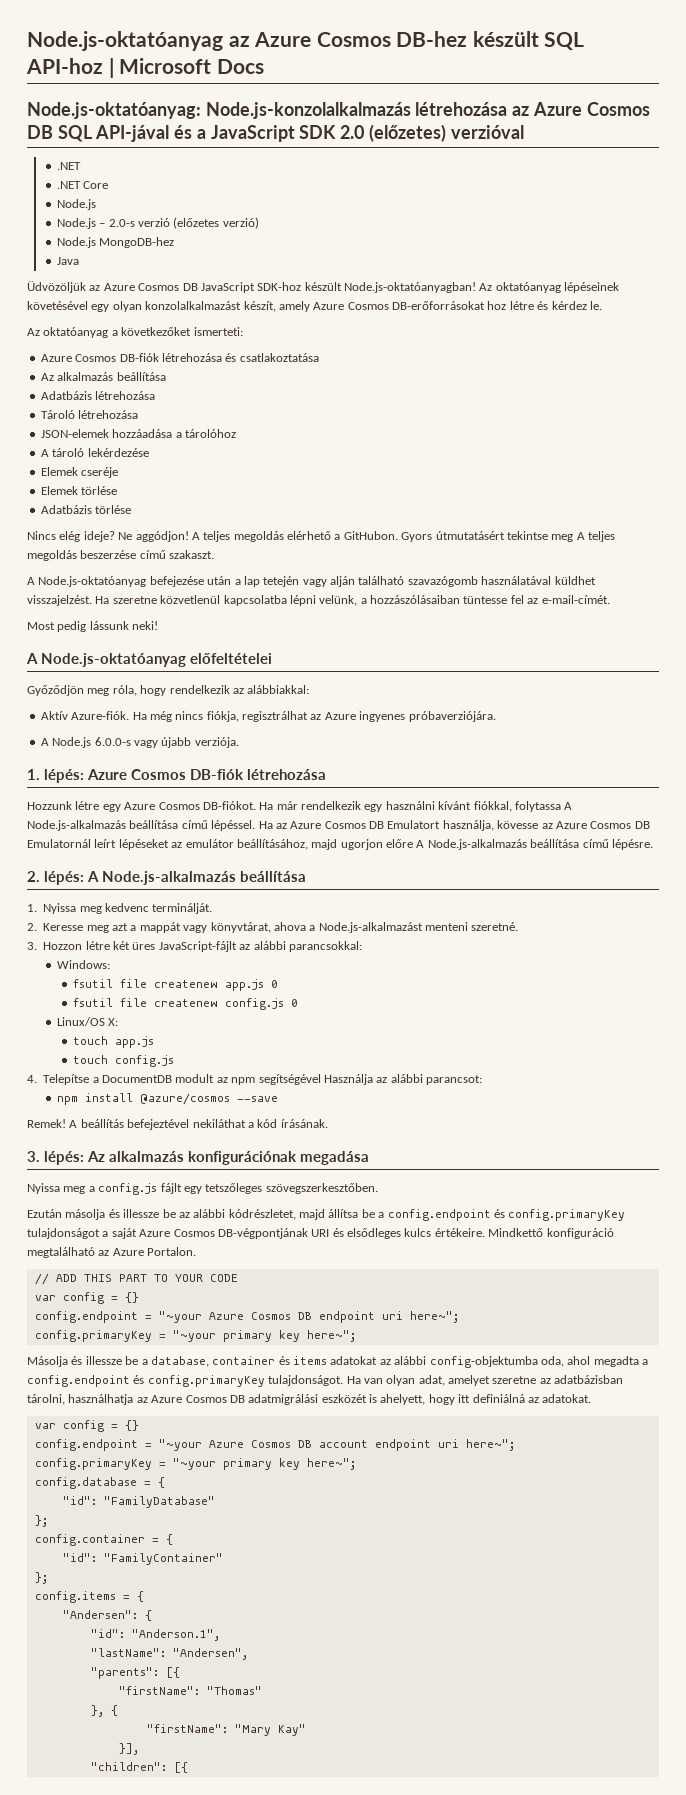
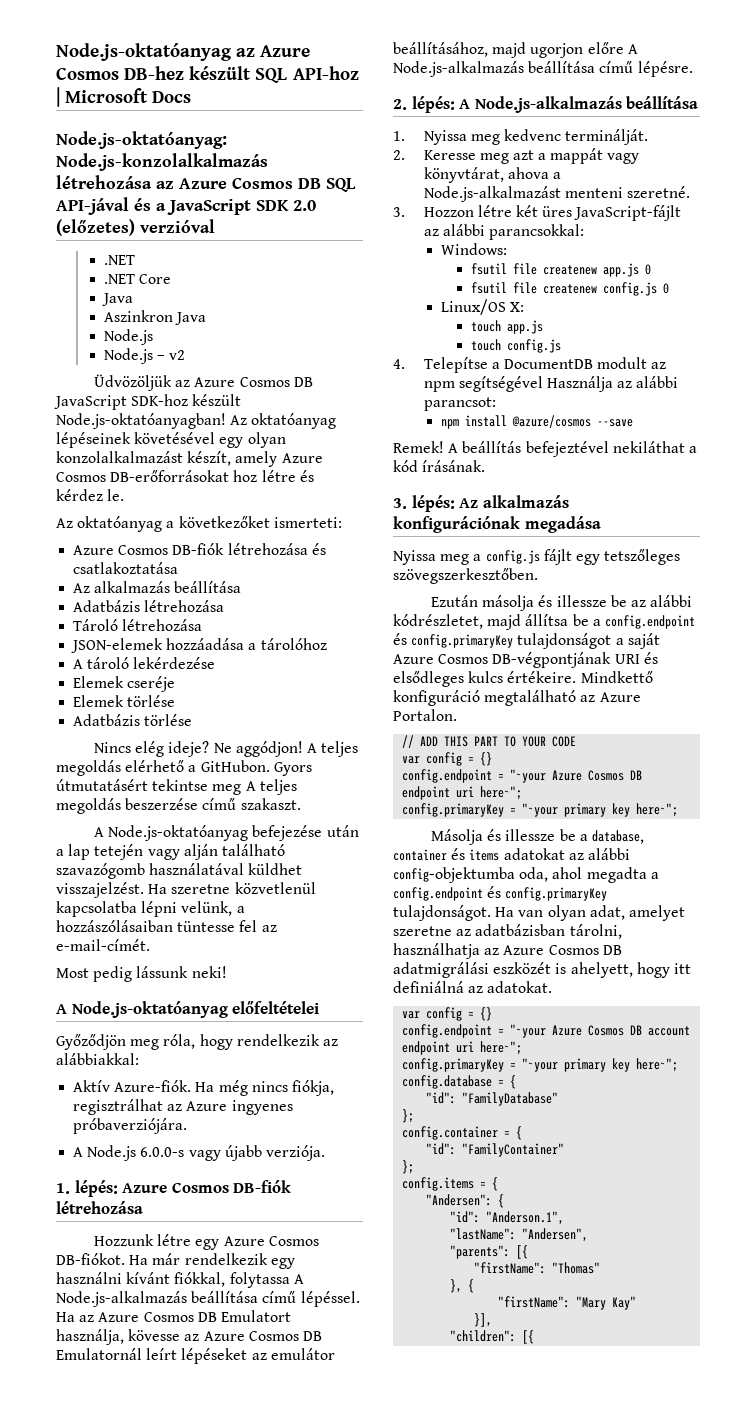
(109, 185) none -> [101,293,133,306] [103,310,206,325] // Java // Aszinkron Java
[108,217,259,229] [56,237,175,248] [56,257,79,265] 2.0-s verzió (előzetes verzió) // Node.js MongoDB-hez // Java -> [168,350,185,360] v2

